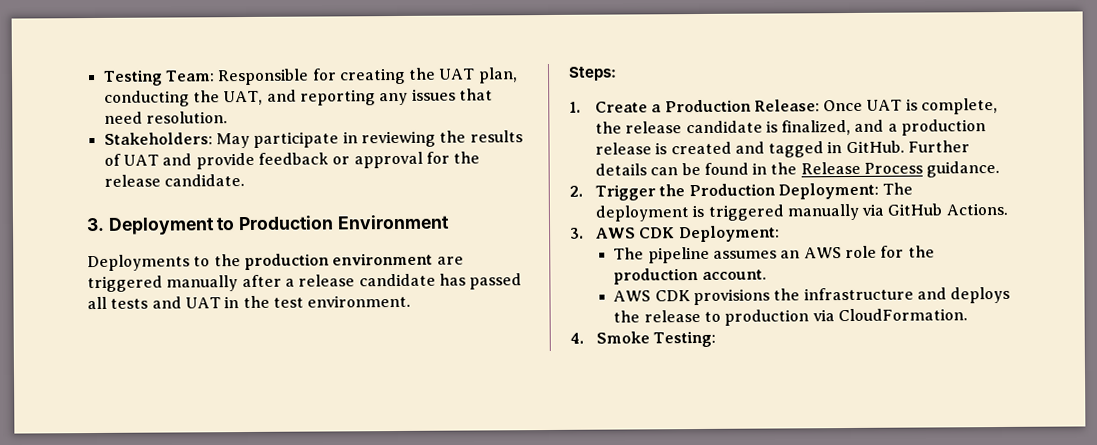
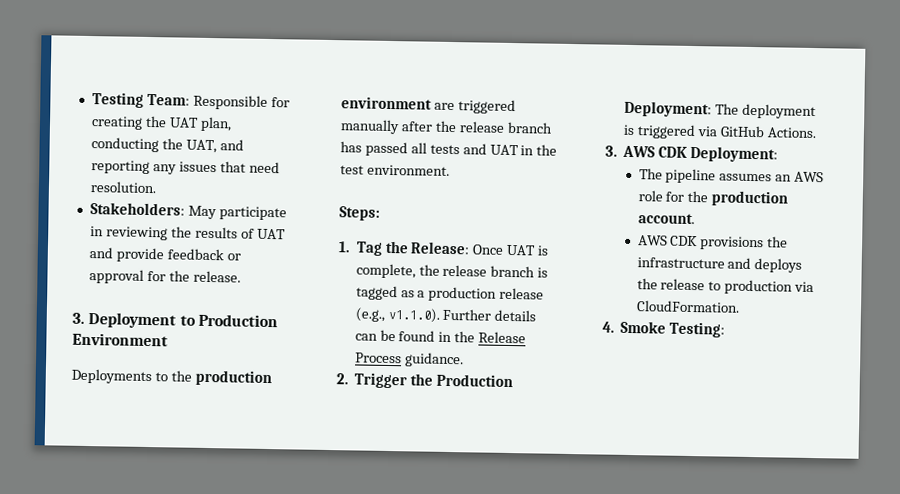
[103,174,245,187] release candidate. -> [192,270,241,283] release.
[284,273,436,287] a release candidate -> [434,120,553,134] the release branch
[594,99,752,113] Create a Production -> [355,240,409,256] Tag the
[685,119,987,136] [594,140,905,158] candidate is finalized, and a production release is created and tagged in GitHub. -> [490,265,549,278] [355,285,545,302] [354,307,440,323] branch is tagged as a production release (e.g., v1.1.0).
[786,203,859,221] manually -> (697, 132) none

